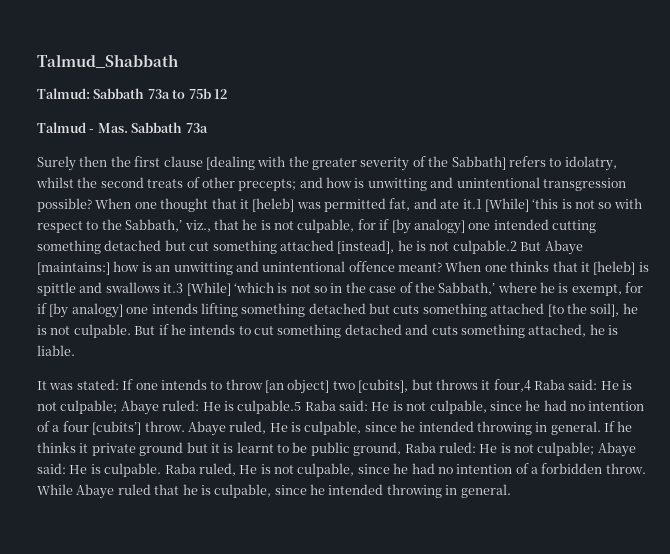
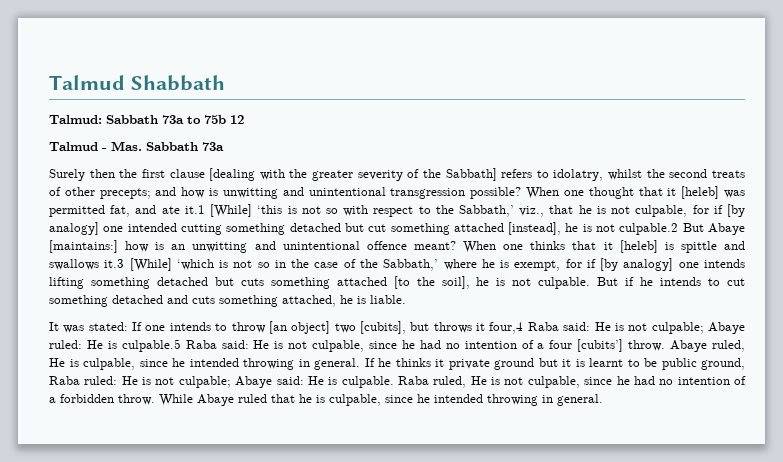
[37,54,178,68] Talmud_Shabbath -> [49,75,225,91] Talmud Shabbath

